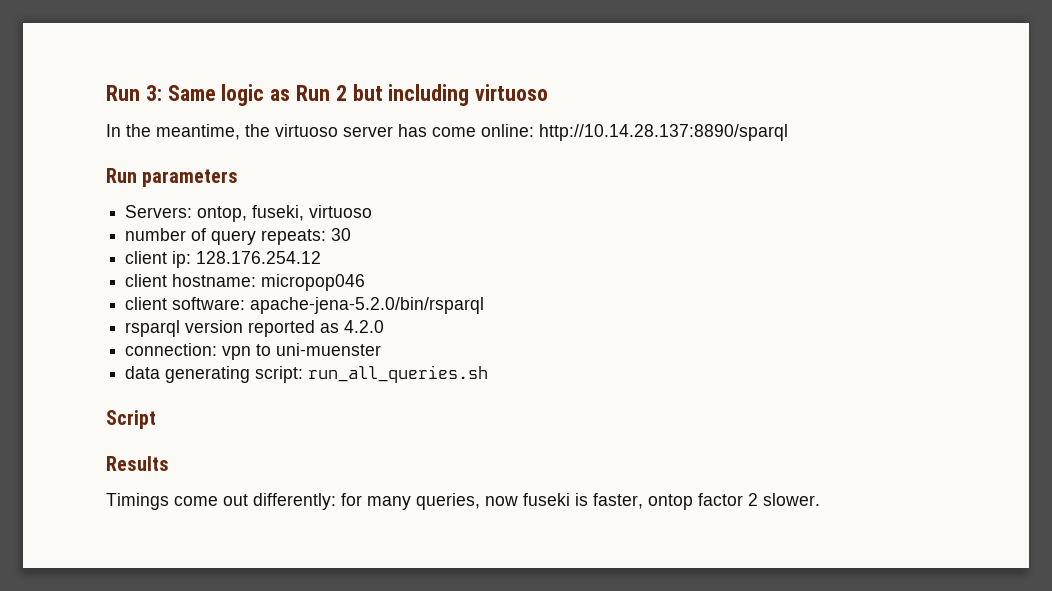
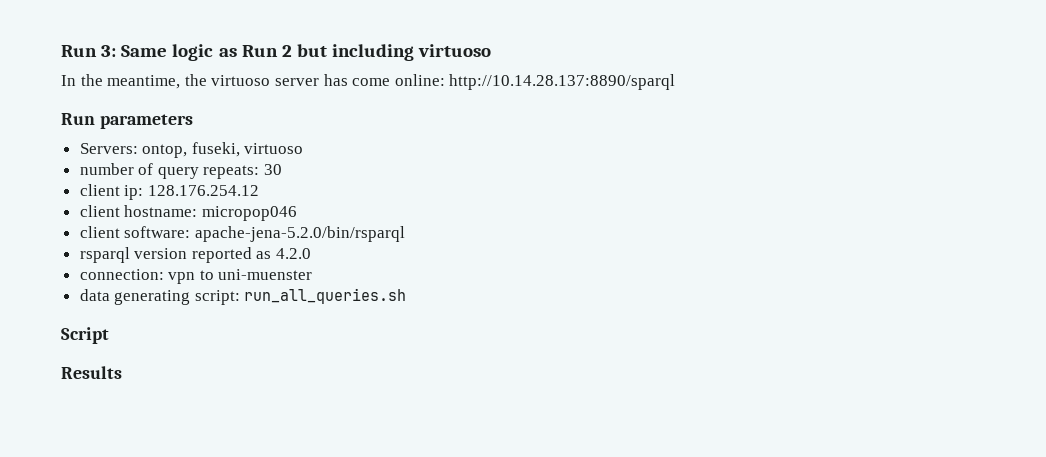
[106,493,820,510] // Timings come out differently: for many queries, now fuseki is faster, ontop factor 2 slower. -> (122, 372) none

